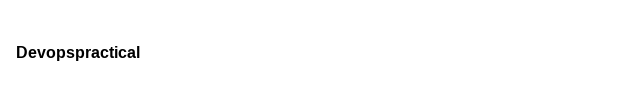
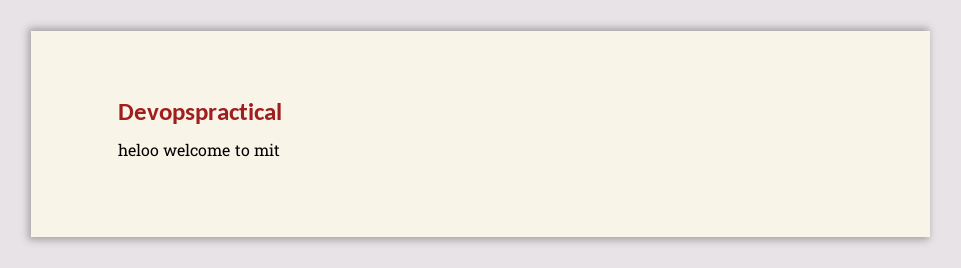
(140, 53) none -> [118,143,280,157] // heloo welcome to mit

